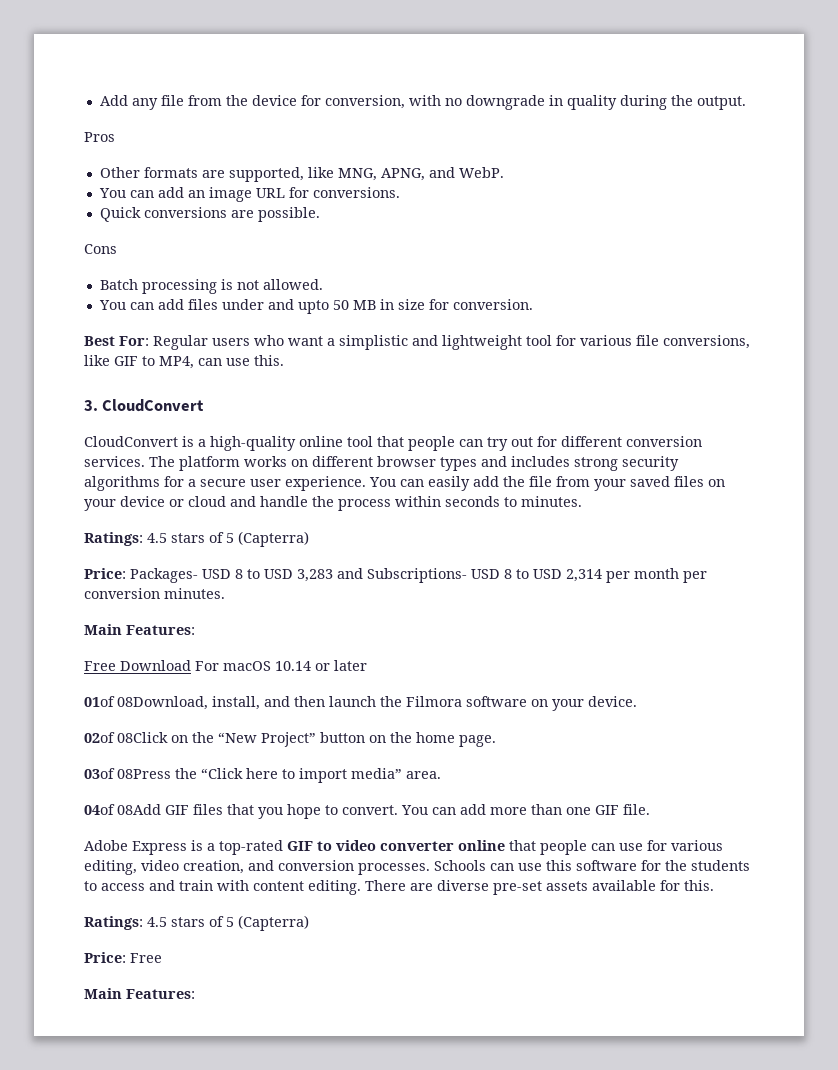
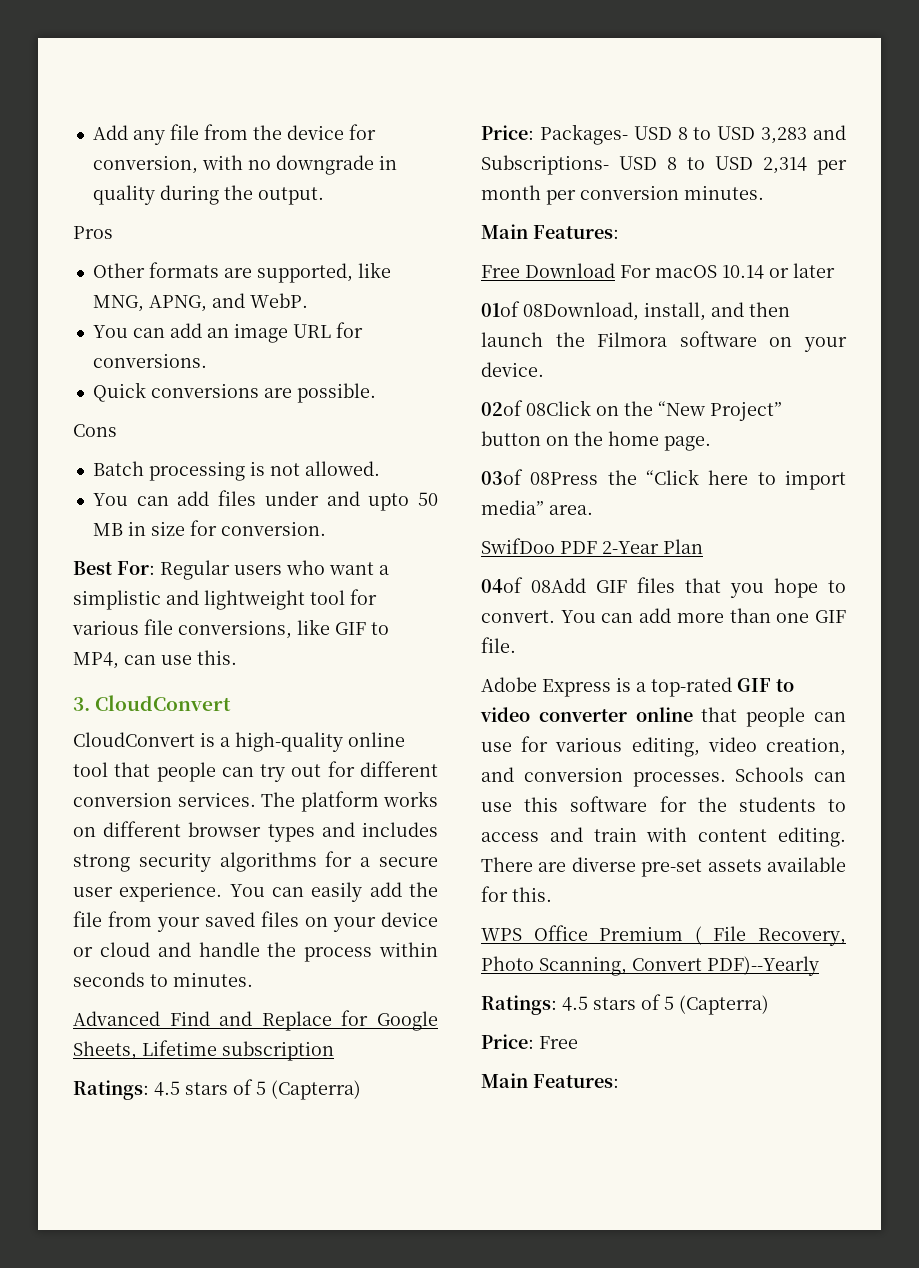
(582, 501) none -> [73,1010,438,1031] [73,1040,334,1061] // Advanced Find and Replace for Google Sheets, Lifetime subscription
(441, 775) none -> [481,538,703,554] // SwifDoo PDF 2-Year Plan
(714, 885) none -> [481,925,846,946] [481,956,819,976] // WPS Office Premium ( File Recovery, Photo Scanning, Convert PDF)--Yearly

